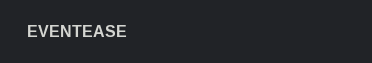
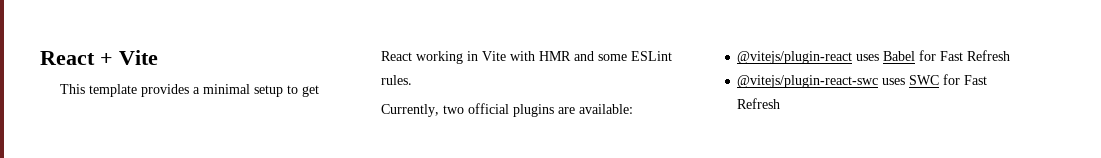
[27,25,127,37] EVENTEASE -> [40,50,158,65] [59,84,319,97] [381,51,672,64] [381,75,412,85] [381,103,633,117] [737,50,1011,64] [737,74,988,88] [737,98,781,109] React + Vite // This template provides a minimal setup to get React working in Vite with HMR and some ESLint rules. // Currently, two official plugins are available: // @vitejs/plugin-react uses Babel for Fast Refresh // @vitejs/plugin-react-swc uses SWC for Fast Refresh

